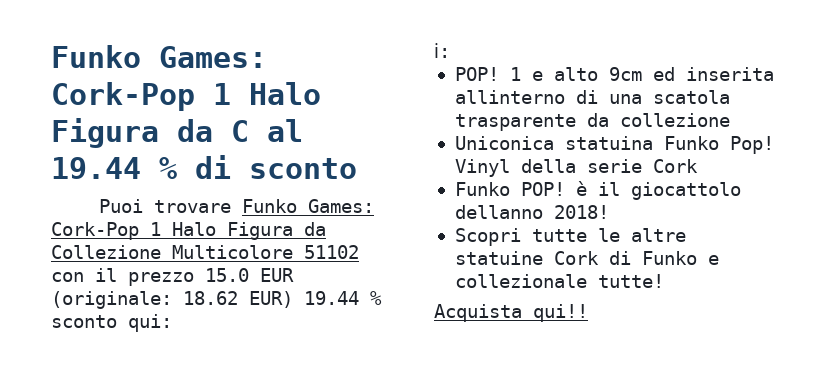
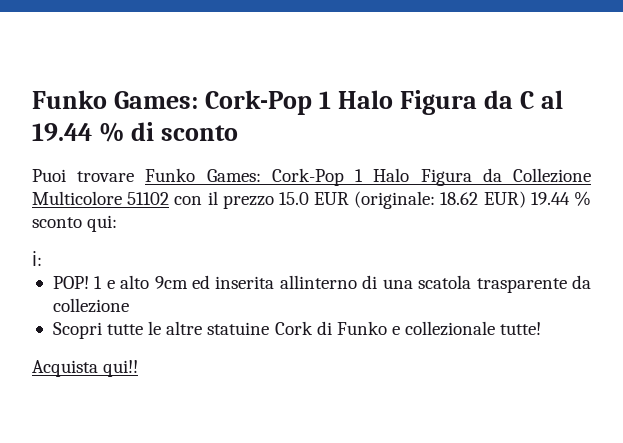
[454,136,774,154] [454,159,698,177] [454,181,741,200] [454,205,609,219] // Uniconica statuina Funko Pop! Vinyl della serie Cork // Funko POP! è il giocattolo dellanno 2018! -> (129, 305) none

